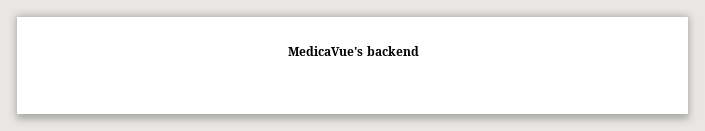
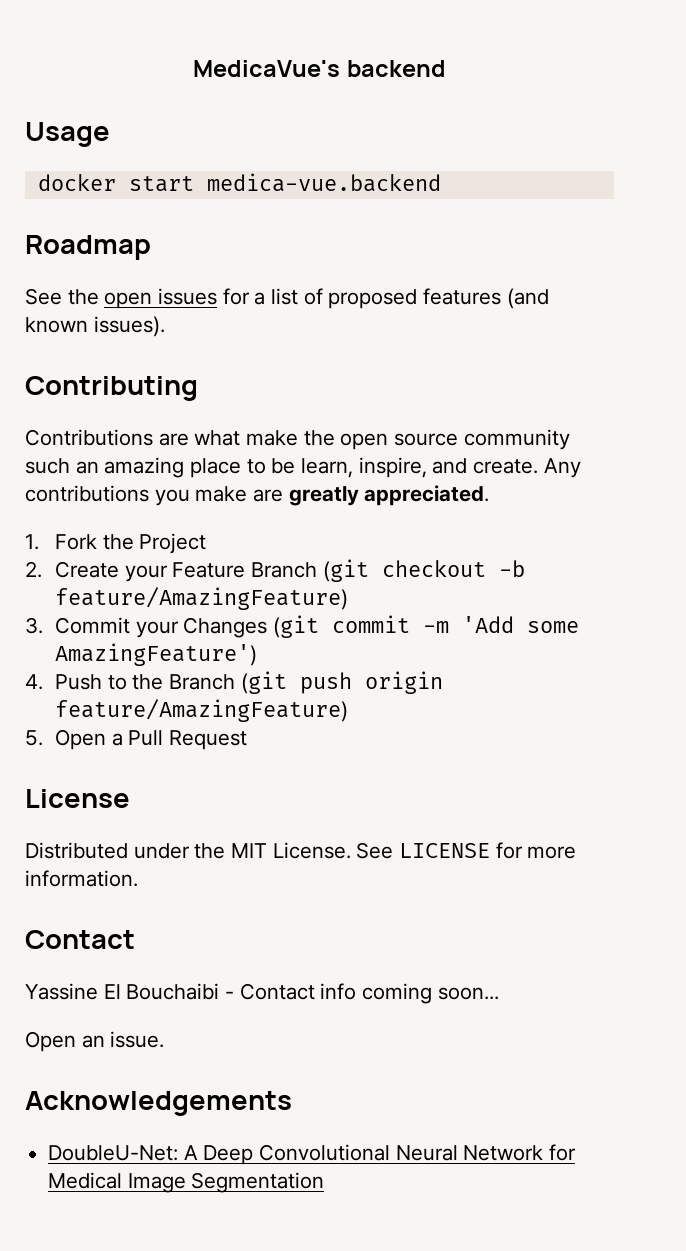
(419, 51) none -> [25,122,110,147] [37,173,441,192] [25,235,151,260] [25,288,549,309] [25,316,165,337] [25,376,198,401] [25,429,570,450] [25,457,581,478] [25,485,490,506] [25,533,207,554] [25,559,525,582] [55,587,349,610] [25,615,580,638] [55,643,258,666] [25,671,443,694] [55,699,349,722] [25,729,248,750] [25,789,130,808] [25,842,577,859] [25,870,138,887] [25,930,135,949] [25,983,499,1004] [25,1031,165,1052] [25,1091,292,1116] [48,1144,577,1165] [48,1172,325,1193] // Usage // docker start medica-vue.backend // Roadmap // See the open issues for a list of proposed features (and known issues). // Contributing // Contributions are what make the open source community such an amazing place to be learn, inspire, and create. Any contributions you make are greatly appreciated. // 1. Fork the Project // 2. Create your Feature Branch (git checkout -b feature/AmazingFeature) // 3. Commit your Changes (git commit -m 'Add some AmazingFeature') // 4. Push to the Branch (git push origin feature/AmazingFeature) // 5. Open a Pull Request // License // Distributed under the MIT License. See LICENSE for more information. // Contact // Yassine El Bouchaibi - Contact info coming soon... // Open an issue. // Acknowledgements // DoubleU-Net: A Deep Convolutional Neural Network for Medical Image Segmentation

